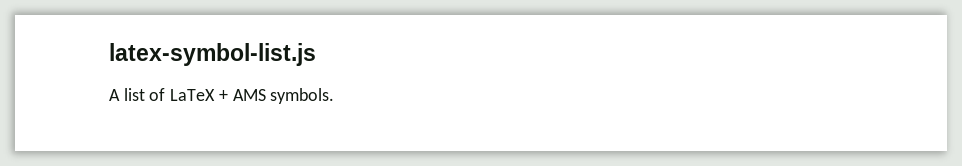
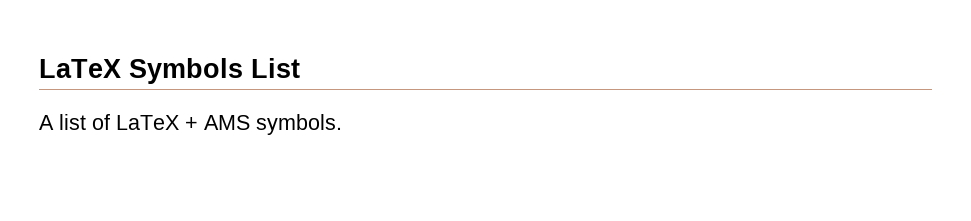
[109,43,316,66] latex-symbol-list.js -> [39,58,300,84] LaTeX Symbols List

